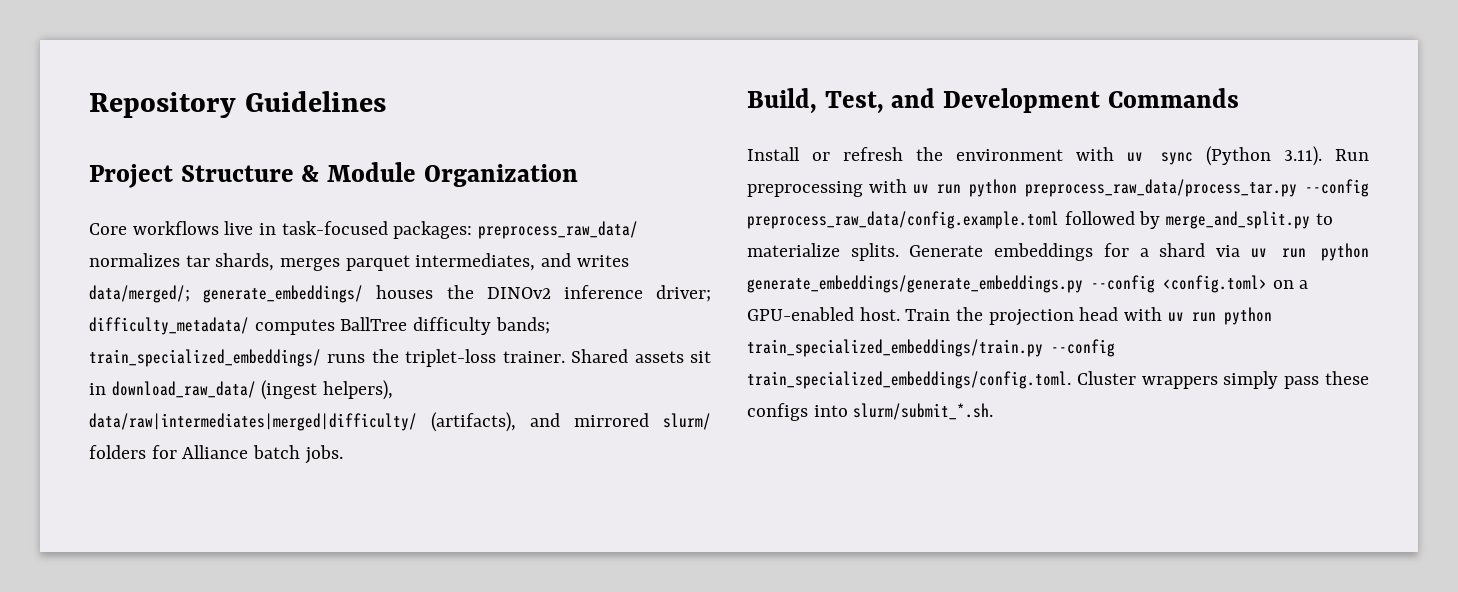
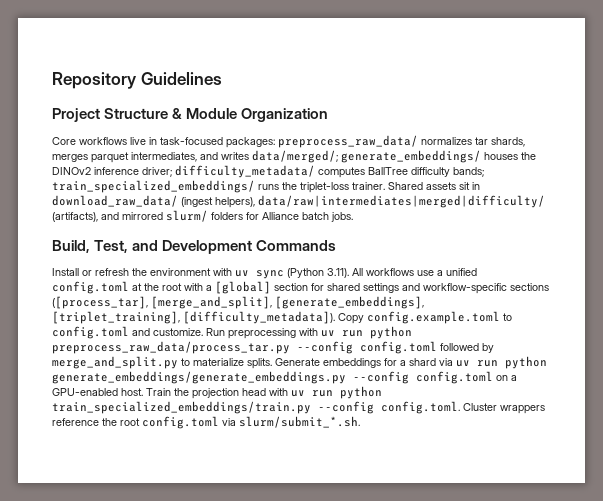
(1323, 156) none -> [352,268,477,276] [52,281,549,294] [52,296,424,309] [52,311,512,324] [52,326,203,339] All workflows use a unified config.toml at the root with a [global] section for shared settings and workflow-specific sections ([process_tar], [merge_and_split], [generate_embeddings], [triplet_training], [difficulty_metadata]). Copy config.example.toml to config.toml and customize.
[747,211,1059,229] preprocess_raw_data/config.example.toml -> [360,341,437,354] config.toml
[1163,275,1267,293] <config.toml> -> [416,371,493,384] config.toml
[747,371,1071,389] train_specialized_embeddings/config.toml. -> [381,401,460,414] config.toml.
[1223,371,1369,389] [747,403,848,421] simply pass these configs into -> [52,416,236,429] reference the root config.toml via

